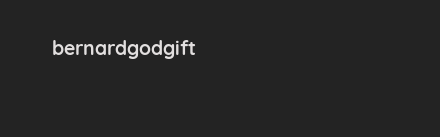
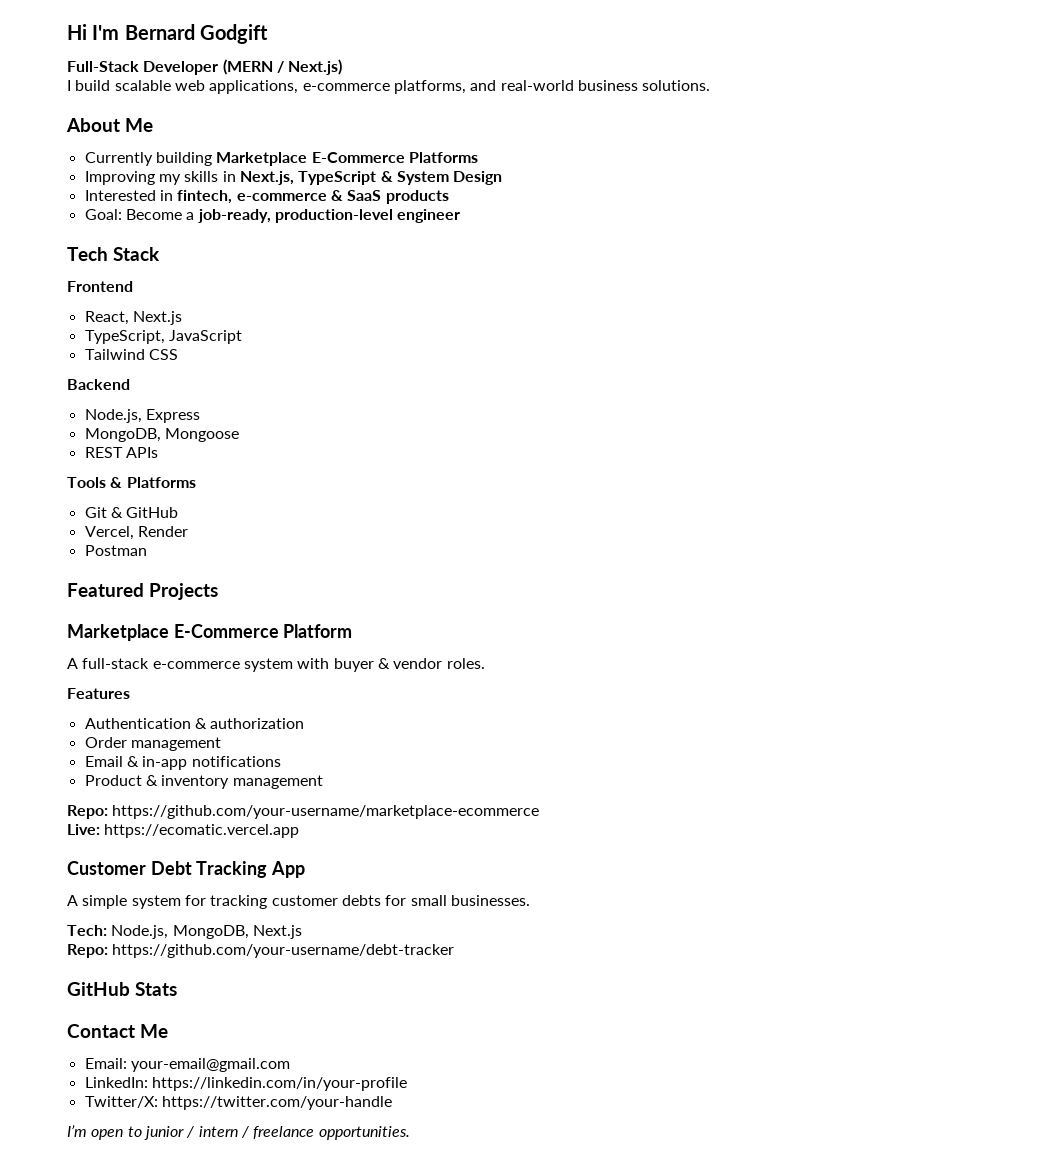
[52,40,196,59] bernardgodgift -> [67,24,269,44] [67,59,343,75] [67,80,711,94] [66,118,153,132] [84,152,478,166] [84,171,503,185] [84,190,449,204] [84,209,461,223] [67,247,160,261] [67,281,133,292] [84,311,182,325] [84,330,242,344] [84,349,178,360] [67,379,130,390] [84,409,200,423] [84,428,239,442] [84,447,158,458] [67,477,196,488] [84,507,179,518] [84,526,188,540] [84,545,147,556] [67,583,218,600] [67,624,353,641] [67,658,485,672] [67,688,130,699] [84,718,305,729] [84,737,221,751] [84,756,281,770] [84,775,323,789] [67,805,540,819] [67,824,300,838] [67,861,306,878] [67,895,530,909] [67,925,302,939] [67,944,455,958] [67,982,177,996] [67,1024,168,1038] [84,1058,290,1072] [84,1077,407,1091] [84,1096,392,1110] [67,1125,410,1140] Hi I'm Bernard Godgift // Full-Stack Developer (MERN / Next.js) // I build scalable web applications, e-commerce platforms, and real-world business solutions. // About Me // Currently building Marketplace E-Commerce Platforms // Improving my skills in Next.js, TypeScript & System Design // Interested in fintech, e-commerce & SaaS products // Goal: Become a job-ready, production-level engineer // Tech Stack // Frontend // React, Next.js // TypeScript, JavaScript // Tailwind CSS // Backend // Node.js, Express // MongoDB, Mongoose // REST APIs // Tools & Platforms // Git & GitHub // Vercel, Render // Postman // Featured Projects // Marketplace E-Commerce Platform // A full-stack e-commerce system with buyer & vendor roles. // Features // Authentication & authorization // Order management // Email & in-app notifications // Product & inventory management // Repo: https://github.com/your-username/marketplace-ecommerce // Live: https://ecomatic.vercel.app // Customer Debt Tracking App // A simple system for tracking customer debts for small businesses. // Tech: Node.js, MongoDB, Next.js // Repo: https://github.com/your-username/debt-tracker // GitHub Stats // Contact Me // Email: your-email@gmail.com // LinkedIn: https://linkedin.com/in/your-profile // Twitter/X: https://twitter.com/your-handle // I’m open to junior / intern / freelance opportunities.

